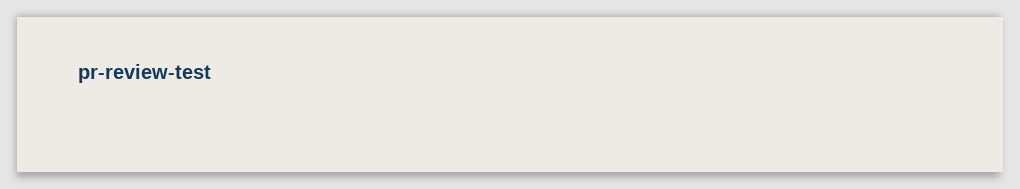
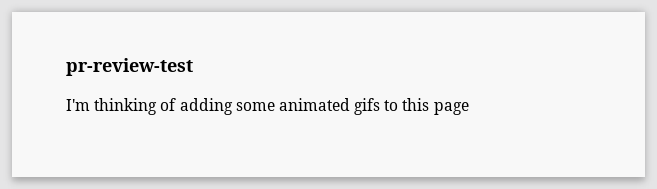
(211, 73) none -> [66,98,469,115] // I'm thinking of adding some animated gifs to this page

